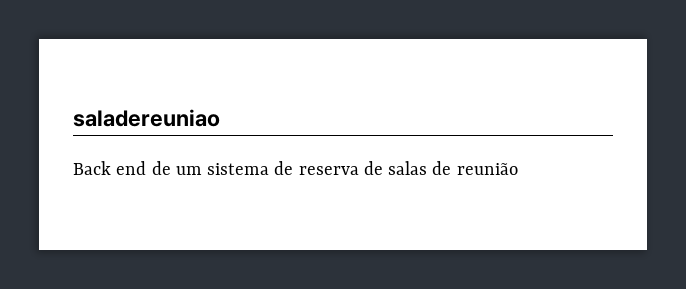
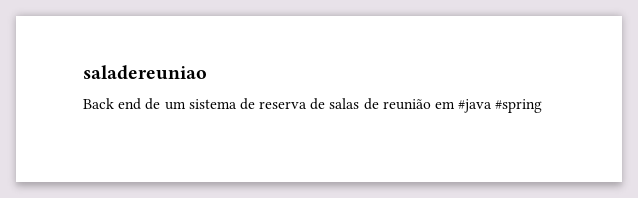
(518, 169) none -> [435,99,543,113] em #java #spring

